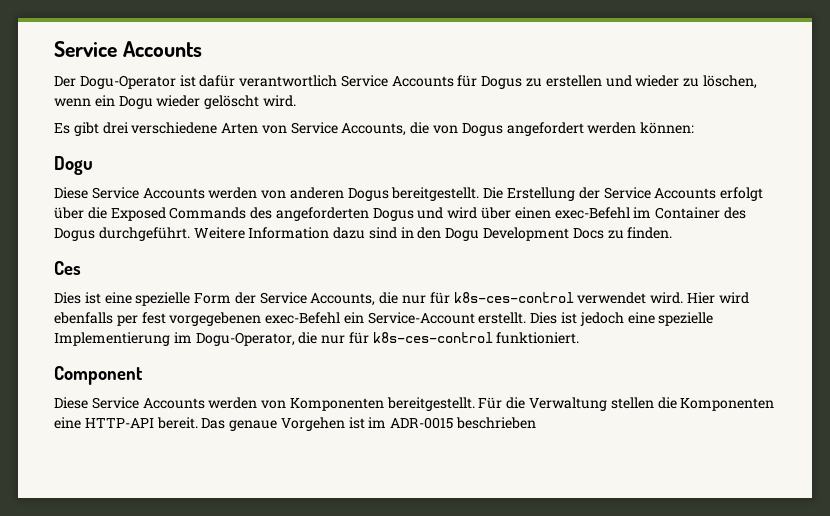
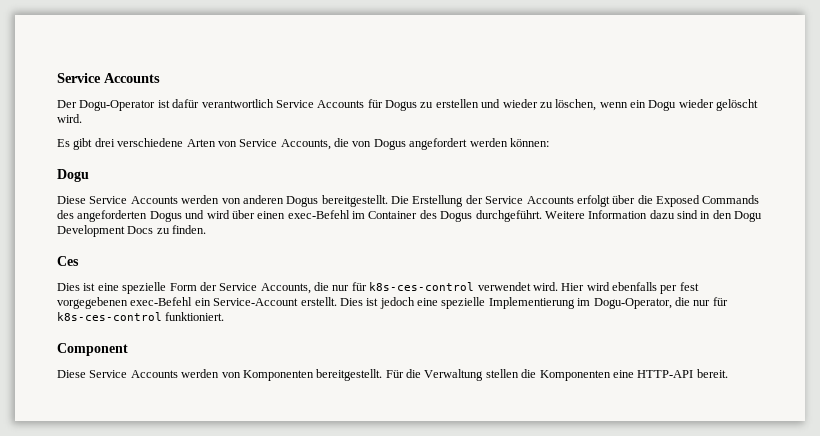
[201,417,537,431] Das genaue Vorgehen ist im ADR-0015 beschrieben -> (728, 373) none

